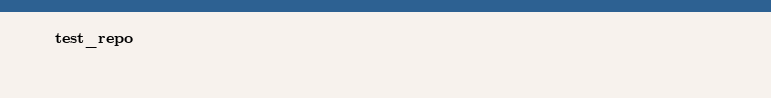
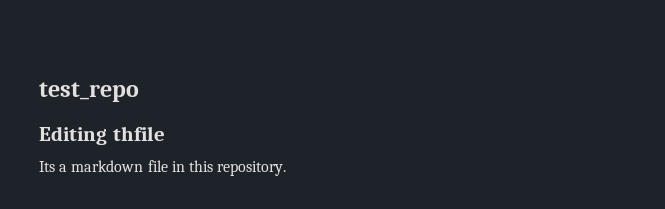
(133, 40) none -> [39,126,165,145] [39,160,287,176] // Editing thfile // Its a markdown file in this repository.

